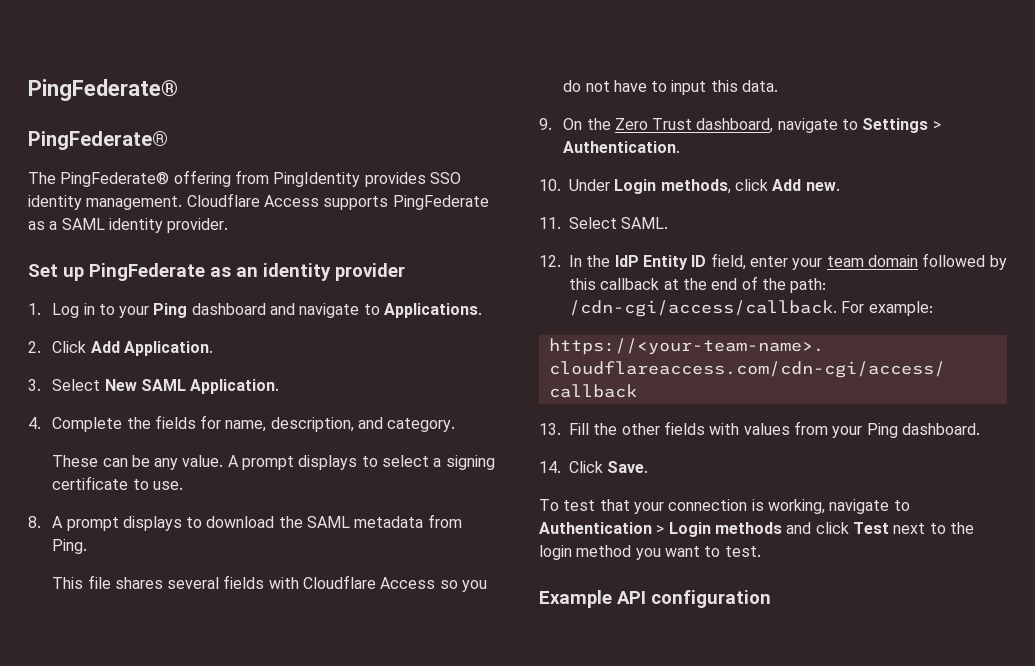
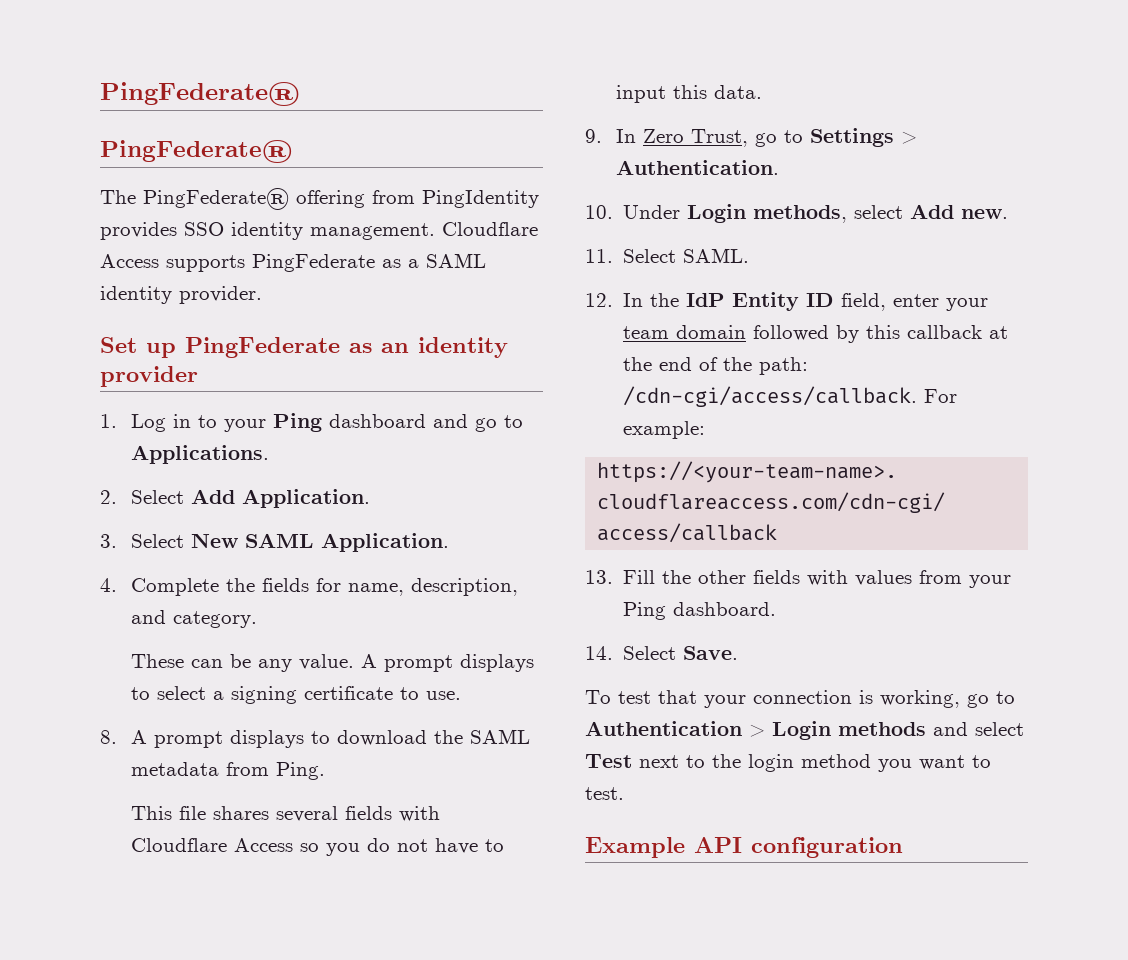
[299,303,360,318] navigate -> [475,418,498,432] go
[52,341,87,353] Click -> [131,490,185,504] Select
[563,118,838,133] On the Zero Trust dashboard, navigate -> [616,129,778,147] In Zero Trust, go
[734,179,768,191] click -> [854,205,904,219] select
[569,461,603,473] Click -> [623,646,677,660] Select
[829,499,890,514] navigate -> [967,694,989,708] go
[815,522,849,534] click -> [975,722,1024,736] select

